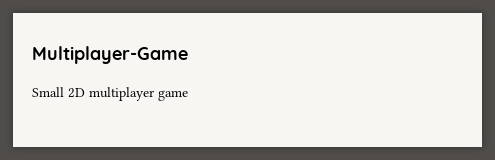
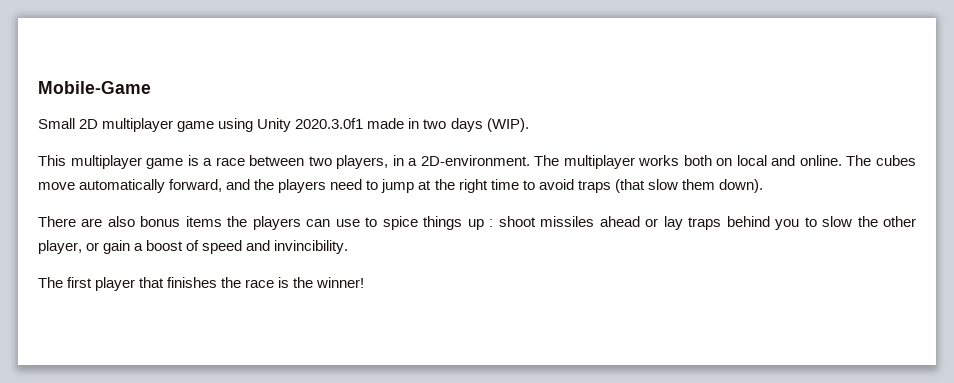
[32,46,188,64] Multiplayer-Game -> [38,81,151,94] Mobile-Game
(188, 95) none -> [218,118,529,132] [38,155,916,169] [38,179,763,193] [38,216,917,230] [38,240,349,254] [38,277,365,291] using Unity 2020.3.0f1 made in two days (WIP). // This multiplayer game is a race between two players, in a 2D-environment. The multiplayer works both on local and online. The cubes move automatically forward, and the players need to jump at the right time to avoid traps (that slow them down). // There are also bonus items the players can use to spice things up : shoot missiles ahead or lay traps behind you to slow the other player, or gain a boost of speed and invincibility. // The first player that finishes the race is the winner!

